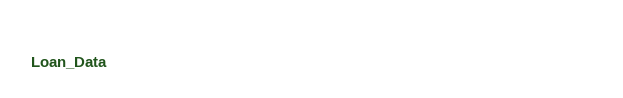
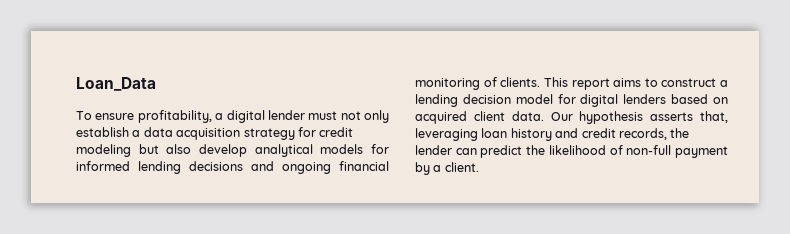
(107, 63) none -> [76,110,389,123] [76,127,354,140] [76,144,389,157] [76,161,389,174] [415,77,728,90] [415,94,728,107] [415,111,728,124] [415,128,690,141] [415,145,728,158] [415,162,479,175] // To ensure profitability, a digital lender must not only establish a data acquisition strategy for credit modeling but also develop analytical models for informed lending decisions and ongoing financial monitoring of clients. This report aims to construct a lending decision model for digital lenders based on acquired client data. Our hypothesis asserts that, leveraging loan history and credit records, the lender can predict the likelihood of non-full payment by a client.

